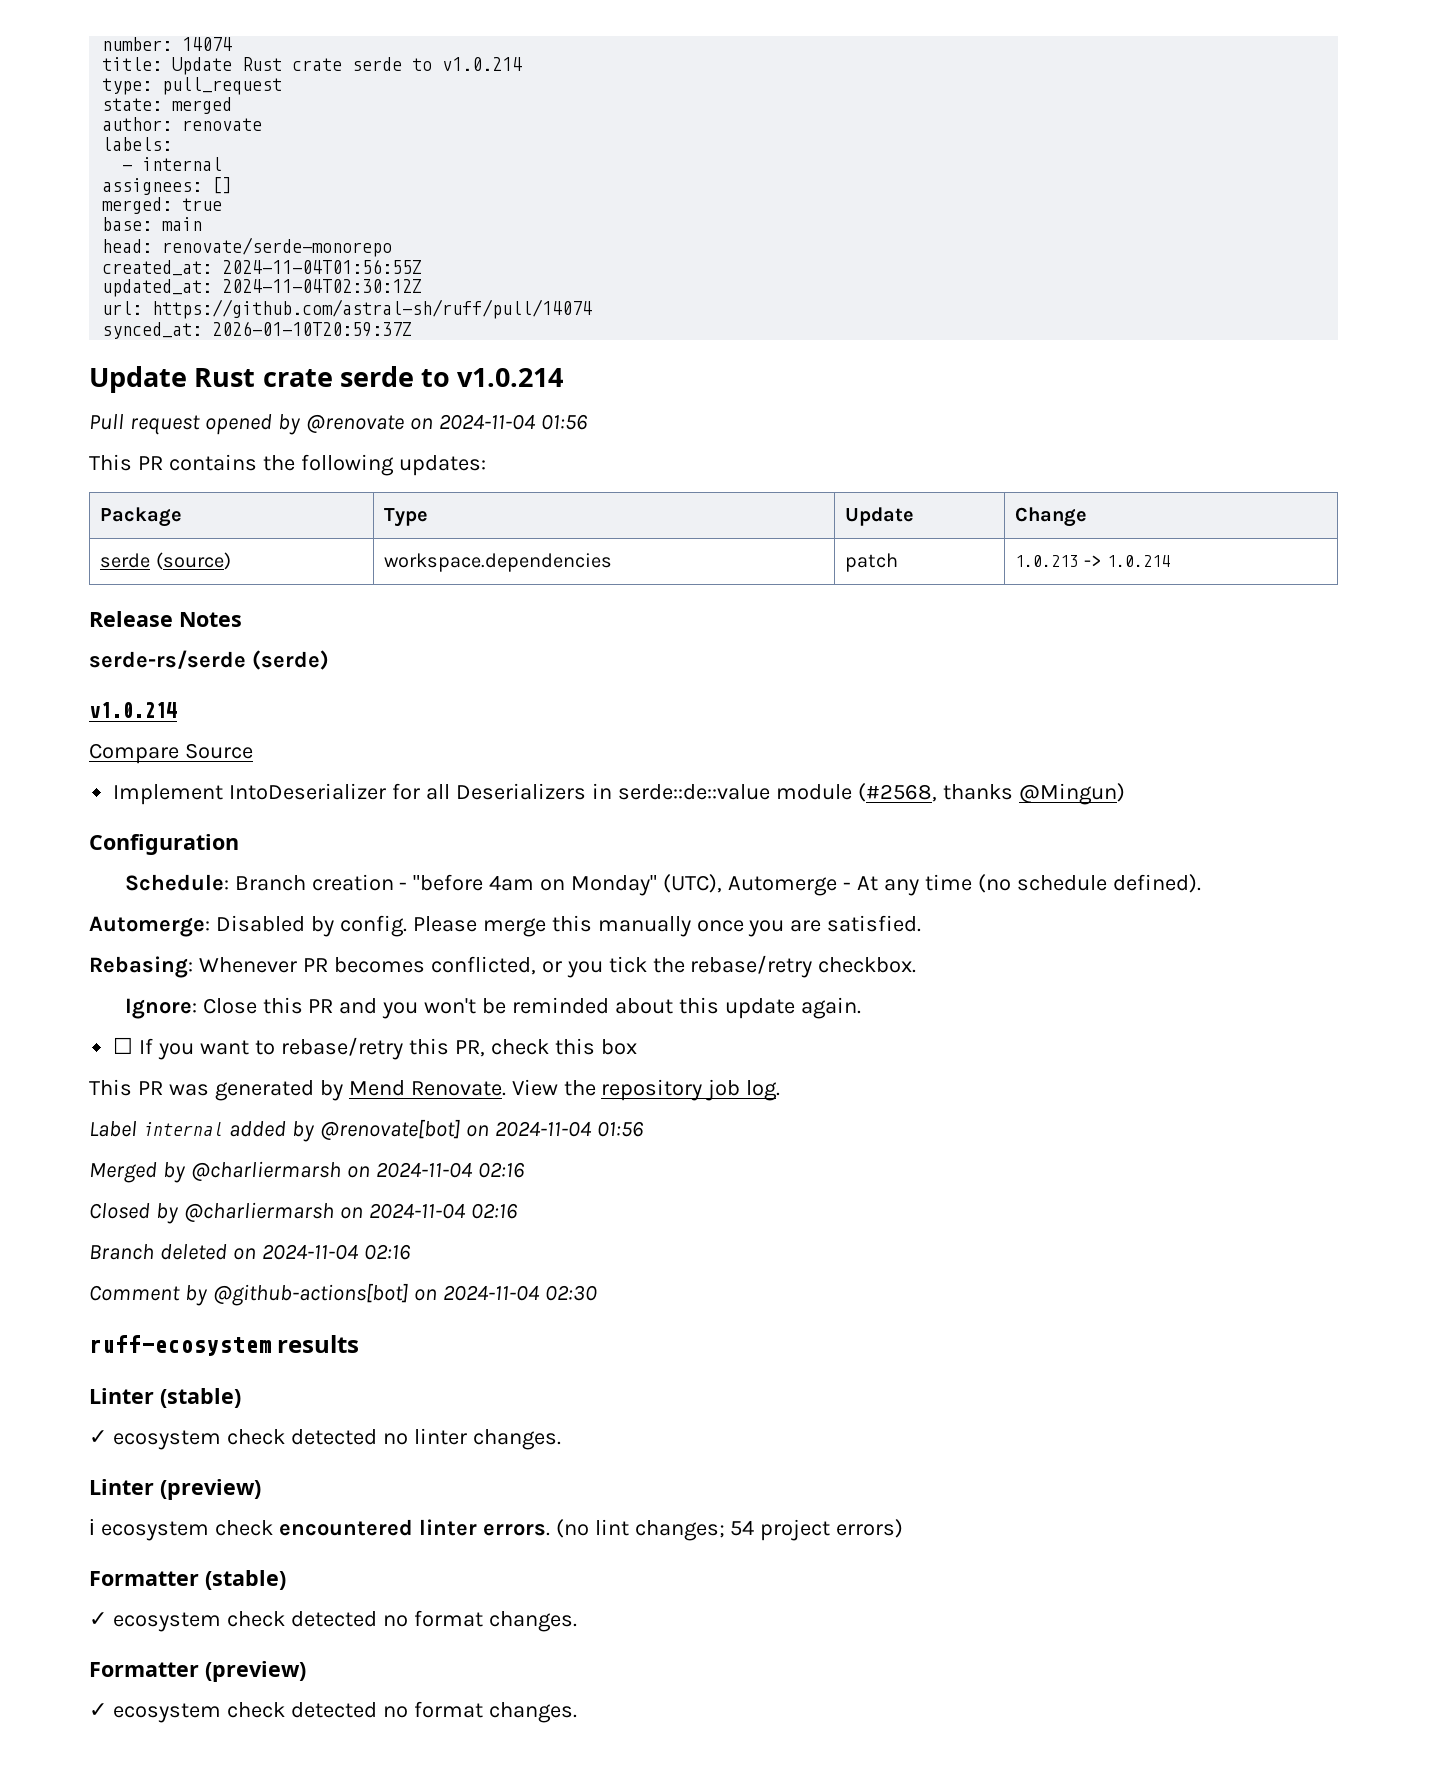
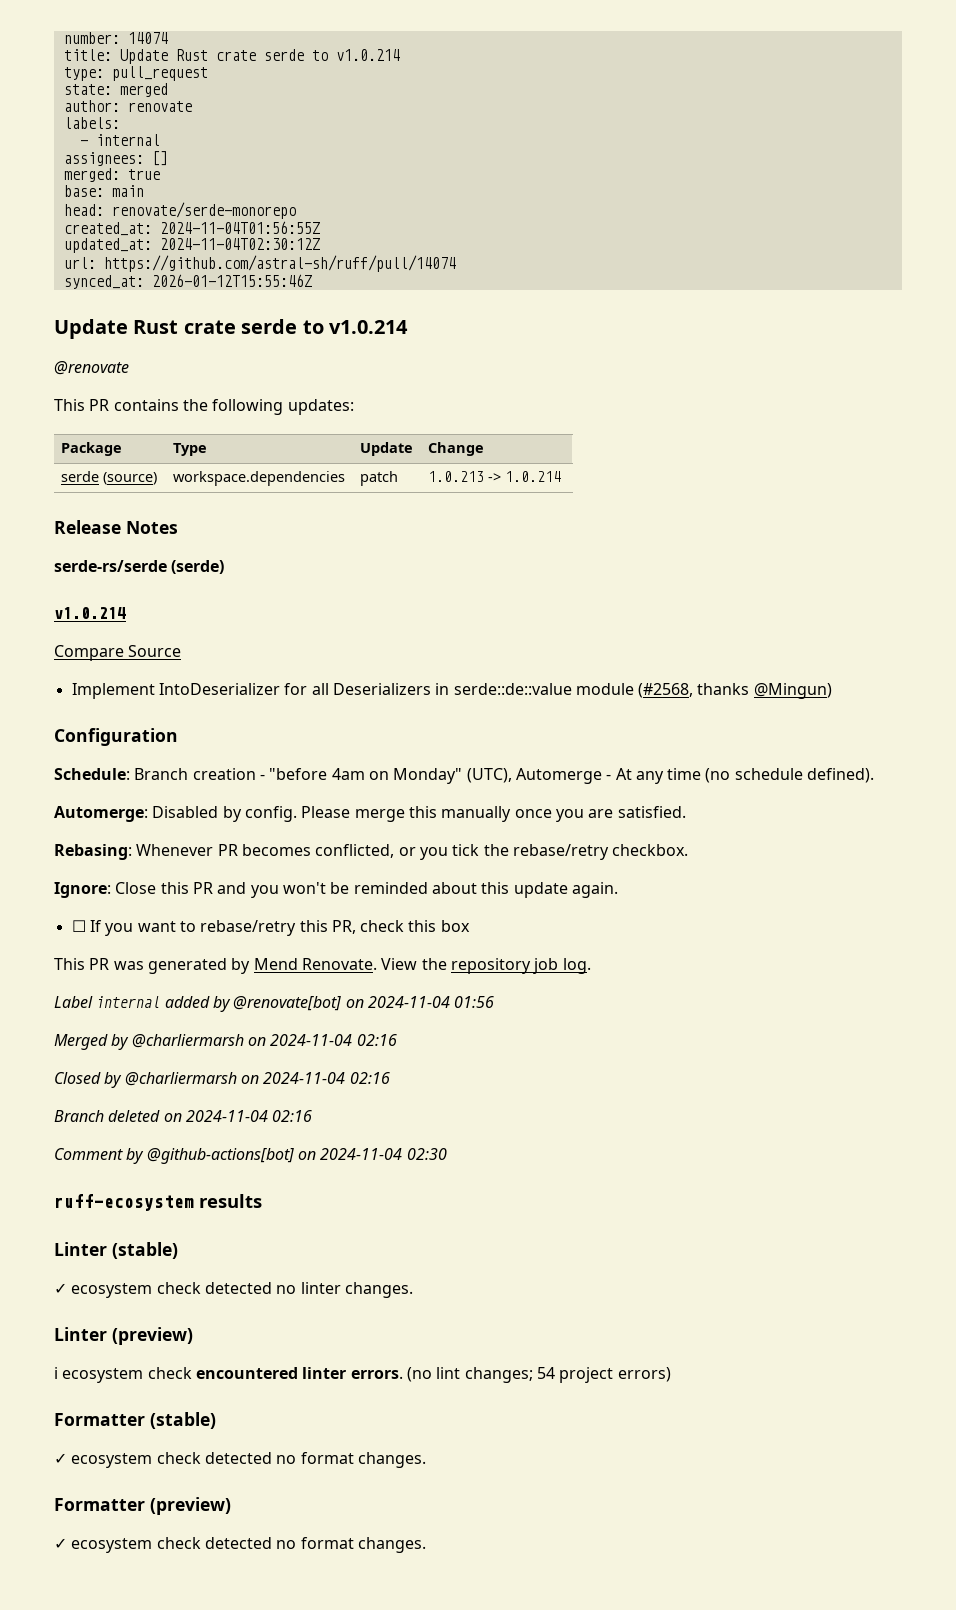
[212,321,413,337] [89,366,564,393] [89,414,588,435] 2026-01-10T20:59:37Z // Update Rust crate serde to v1.0.214 // Pull request opened by @renovate on 2024-11-04 01:56 -> [151,274,312,287] [54,319,408,339] [54,361,129,375] 2026-01-12T15:55:46Z // Update Rust crate serde to v1.0.214 // @renovate

